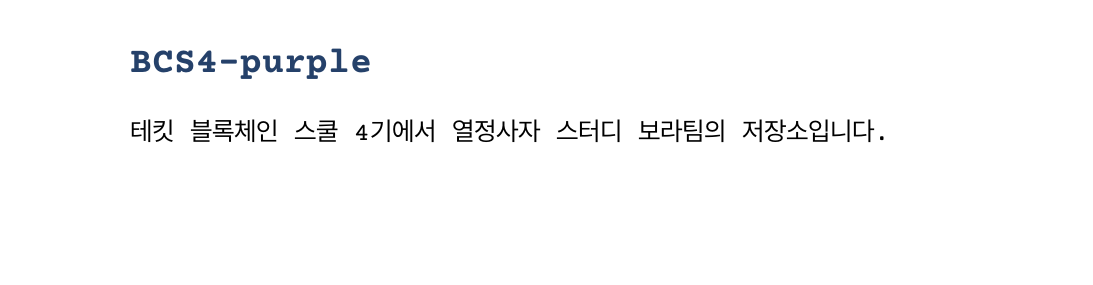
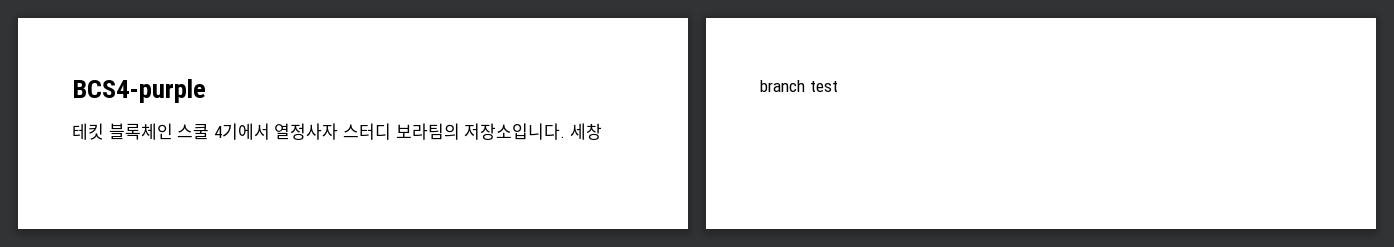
(890, 131) none -> [569,123,602,140] [760,80,838,92] 세창 branch test

